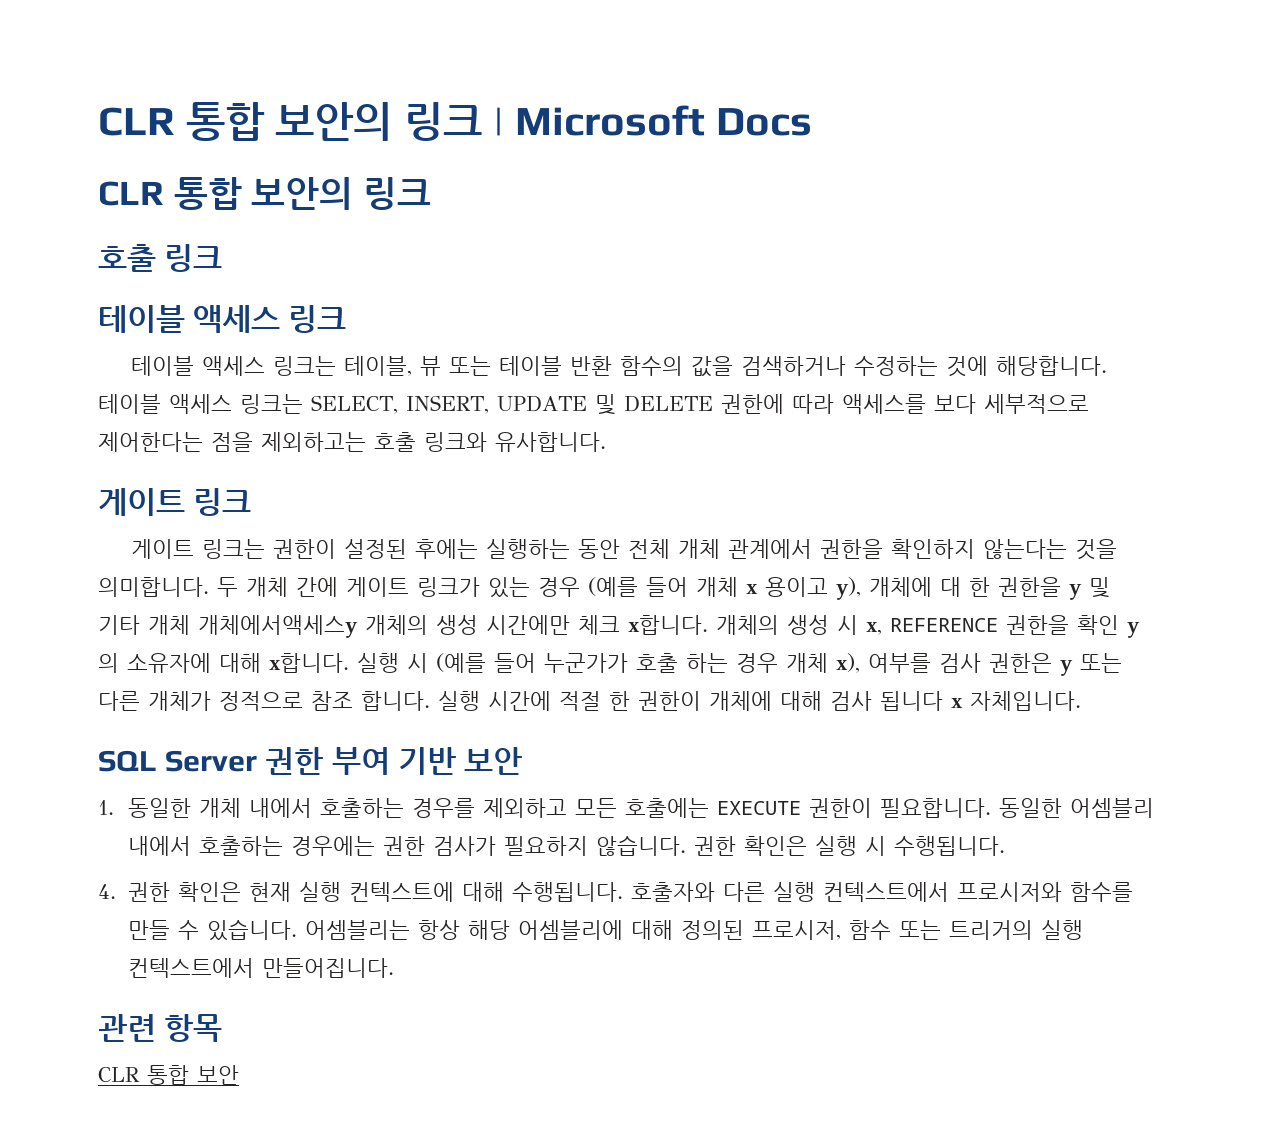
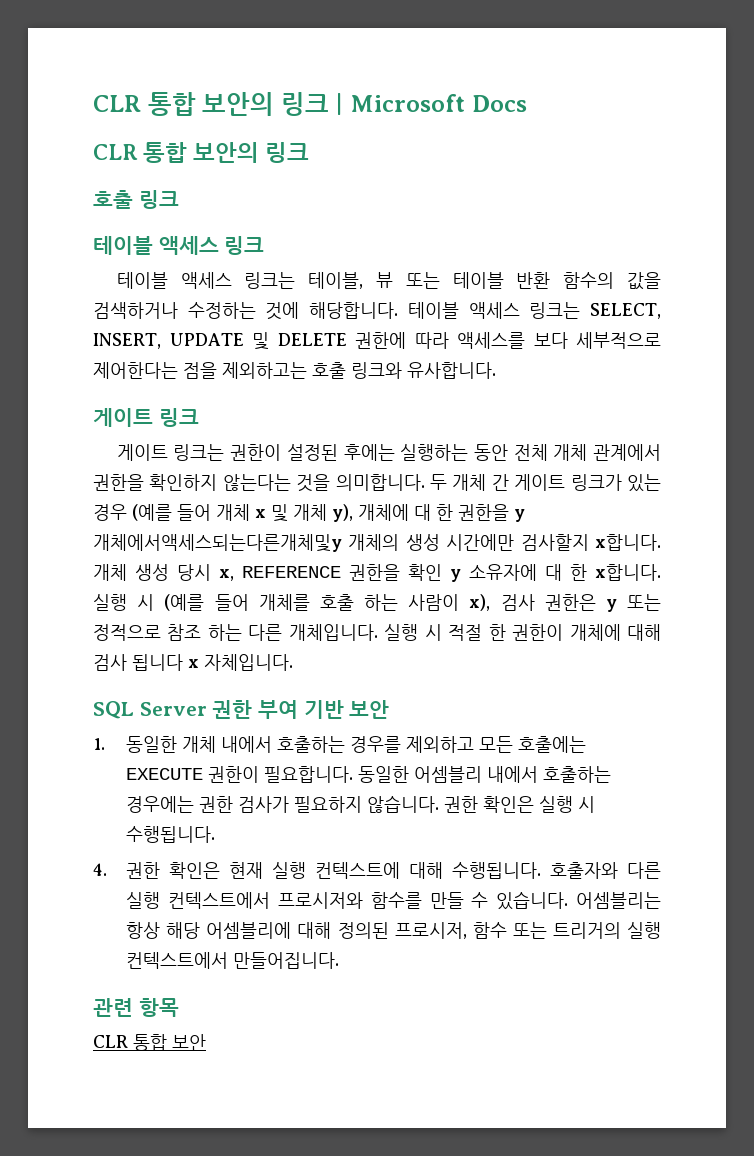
[296,577,338,597] 간에 -> [491,474,509,491] 간
[765,577,828,597] 용이고 -> [271,504,327,522] 및 개체
[1089,577,1110,598] [98,615,858,638] 및 기타 개체 개체에서액세스y 개체의 생성 시간에만 체크 x합니다. 개체의 생성 시 -> [93,534,661,552] [93,564,211,581] 개체에서액세스되는다른개체및y 개체의 생성 시간에만 검사할지 x합니다. 개체 생성 당시
[98,653,261,673] 의 소유자에 대해 -> [469,564,587,581] 소유자에 대 한
[544,653,628,673] 누군가가 -> [258,594,310,611] 개체를
[736,653,1122,676] [98,691,551,711] 경우 개체 x), 여부를 검사 권한은 y 또는 다른 개체가 정적으로 참조 합니다. 실행 시간에 -> [408,594,661,612] [93,624,442,641] 사람이 x), 검사 권한은 y 또는 정적으로 참조 하는 다른 개체입니다. 실행 시

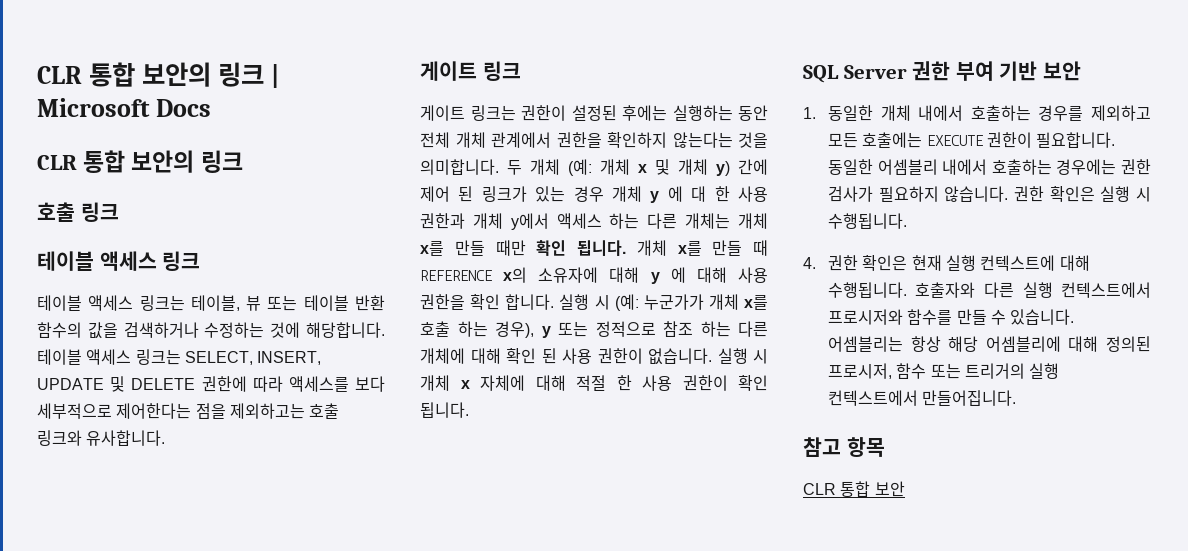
[491,474,661,492] [93,504,525,522] [93,534,661,552] [93,564,661,582] [93,594,596,611] 간 게이트 링크가 있는 경우 (예를 들어 개체 x 및 개체 y), 개체에 대 한 권한을 y 개체에서액세스되는다른개체및y 개체의 생성 시간에만 검사할지 x합니다. 개체 생성 당시 x, REFERENCE 권한을 확인 y 소유자에 대 한 x합니다. 실행 시 (예를 들어 개체를 호출 하는 사람이 x), 검사 권한은 -> [568,159,768,176] [420,186,768,203] [420,213,768,230] [420,240,768,256] [420,267,768,284] [420,294,768,311] [420,321,534,338] (예: 개체 x 및 개체 y) 간에 제어 된 링크가 있는 경우 개체 y 에 대 한 사용 권한과 개체 y에서 액세스 하는 다른 개체는 개체 x를 만들 때만 확인 됩니다. 개체 x를 만들 때 REFERENCE x의 소유자에 대해 y 에 대해 사용 권한을 확인 합니다. 실행 시 (예: 누군가가 개체 x를 호출 하는 경우),
[288,624,661,641] [93,654,293,671] 개체입니다. 실행 시 적절 한 권한이 개체에 대해 검사 됩니다 x 자체입니다. -> [420,348,768,365] [420,375,768,391] [420,402,469,418] 개체에 대해 확인 된 사용 권한이 없습니다. 실행 시 개체 x 자체에 대해 적절 한 사용 권한이 확인 됩니다.
[93,998,133,1017] 관련 -> [803,437,841,457] 참고

